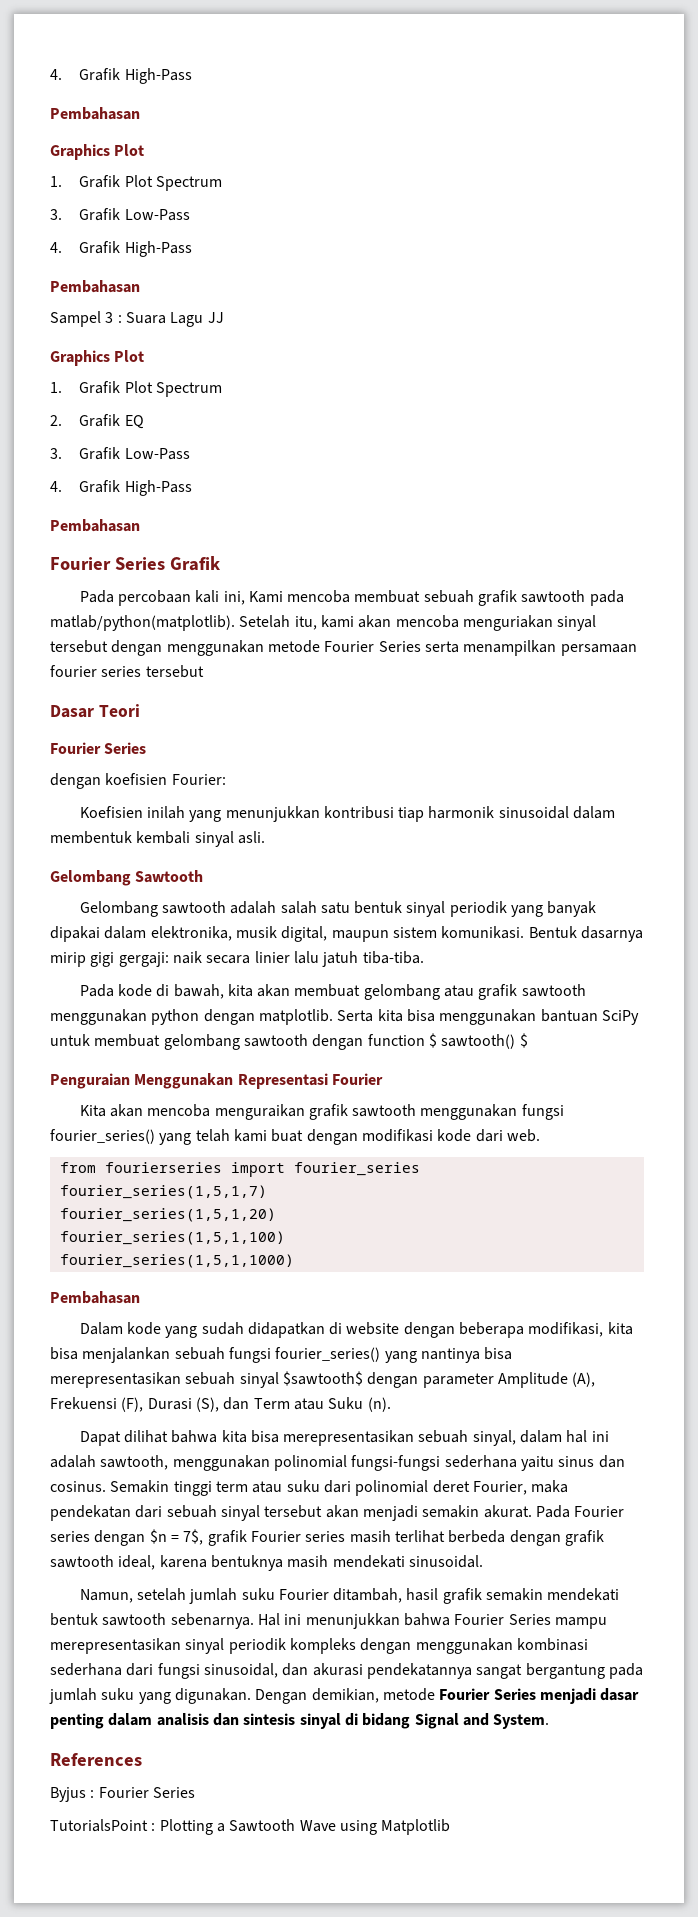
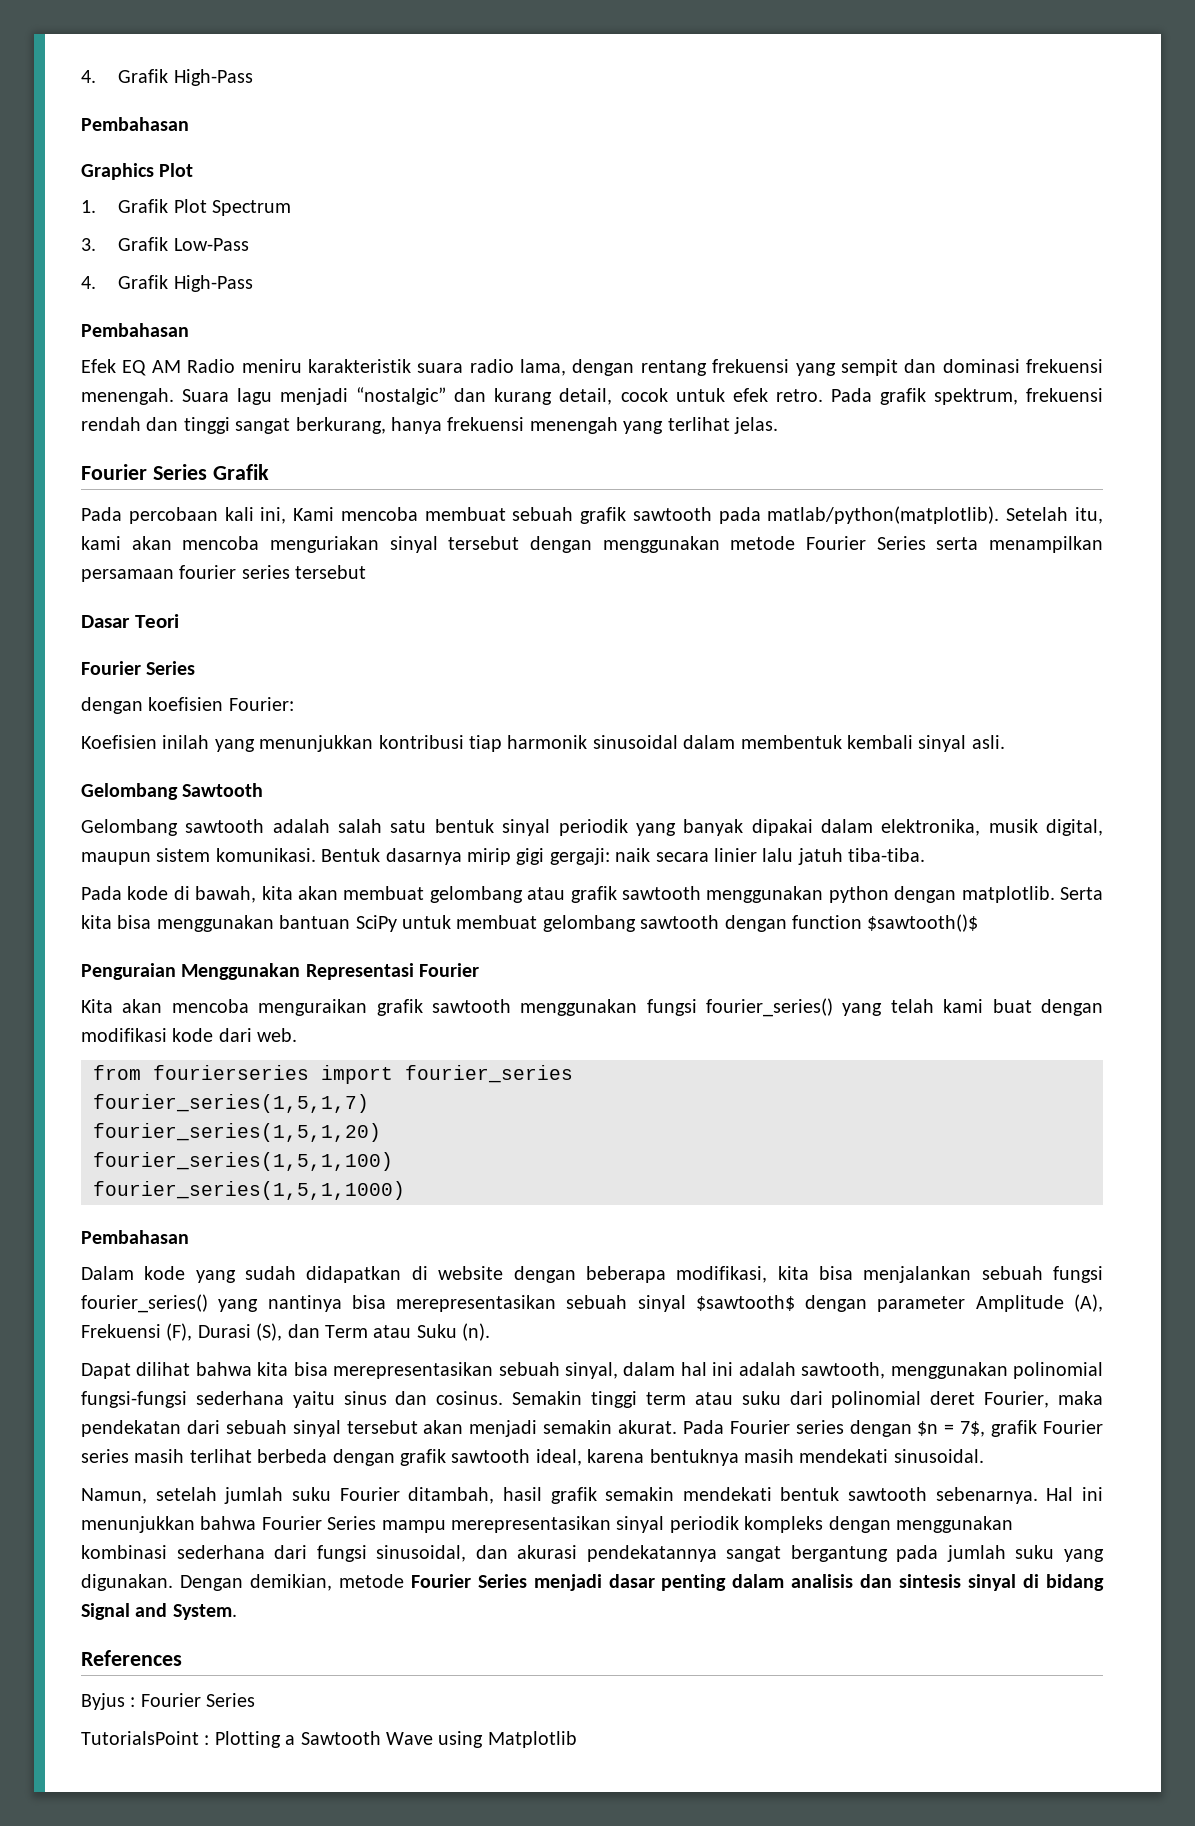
[50,311,224,327] [50,350,145,366] [50,381,222,397] [50,414,144,429] [50,447,190,460] [50,480,192,496] [50,519,140,532] Sampel 3 : Suara Lagu JJ // Graphics Plot // 1. Grafik Plot Spectrum // 2. Grafik EQ // 3. Grafik Low-Pass // 4. Grafik High-Pass // Pembahasan -> [81,359,1103,376] [81,387,1104,405] [81,417,778,434] Efek EQ AM Radio meniru karakteristik suara radio lama, dengan rentang frekuensi yang sempit dan dominasi frekuensi menengah. Suara lagu menjadi “nostalgic” dan kurang detail, cocok untuk efek retro. Pada grafik spektrum, frekuensi rendah dan tinggi sangat berkurang, hanya frekuensi menengah yang terlihat jelas.
[428,1033,528,1049] $ sawtooth() $ -> [867,914,979,932] $sawtooth()$

